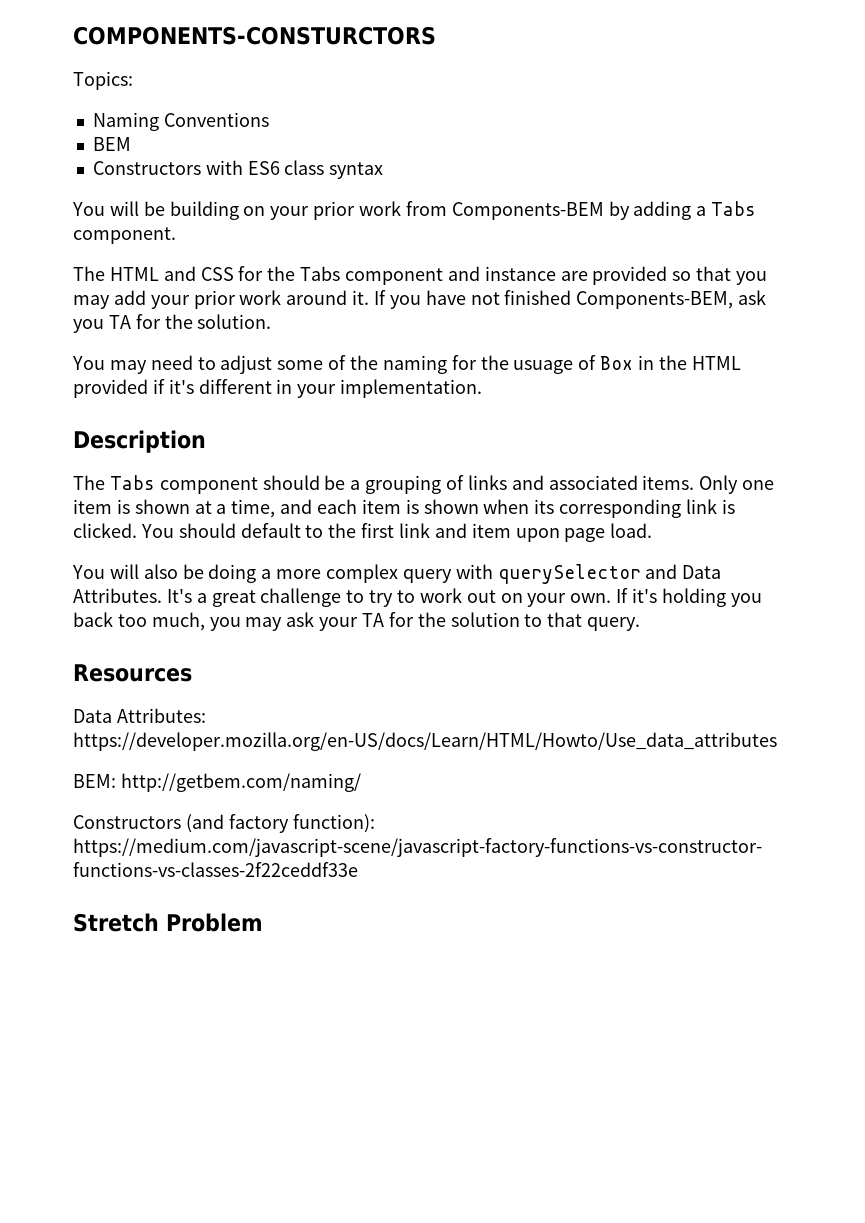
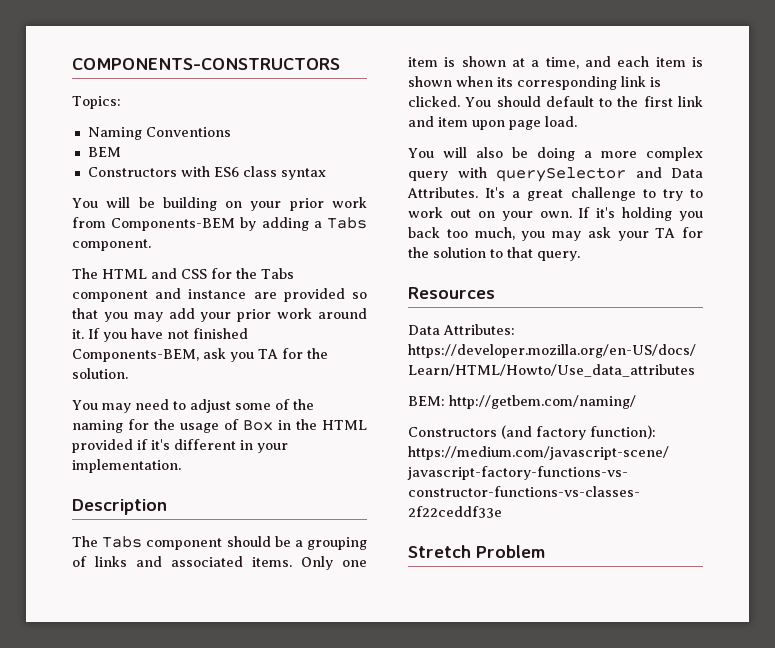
[73,26,436,45] COMPONENTS-CONSTURCTORS -> [72,58,340,70] COMPONENTS-CONSTRUCTORS
[513,360,574,374] usuage -> [180,423,219,433] usage

